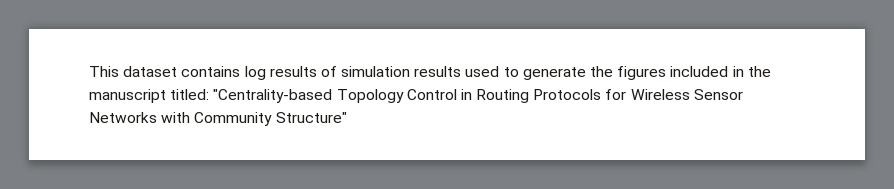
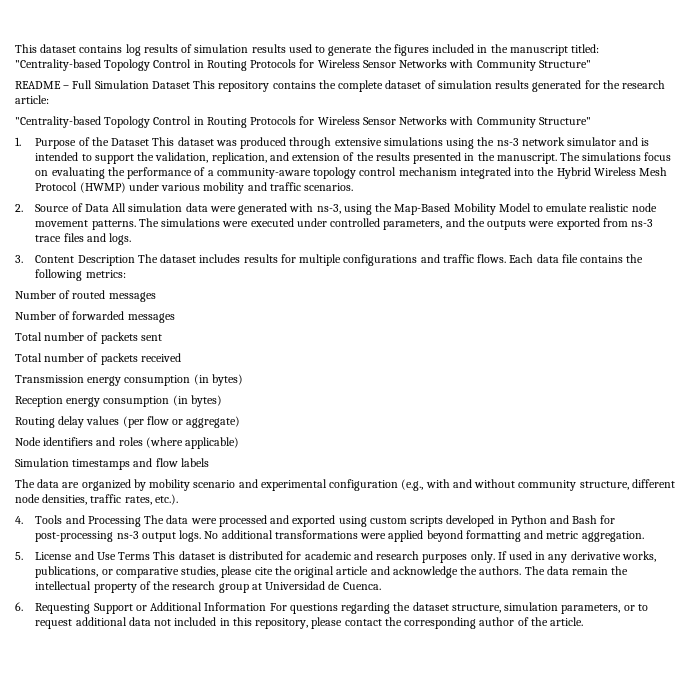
(347, 117) none -> [15,80,666,92] [15,95,49,104] [15,116,591,128] [15,137,650,149] [35,152,672,164] [35,167,668,179] [35,182,354,194] [15,203,657,215] [35,218,654,230] [35,233,132,245] [15,254,644,266] [35,269,126,281] [15,290,156,302] [15,311,175,323] [15,332,162,344] [15,353,181,365] [15,374,243,386] [15,395,222,407] [15,416,241,428] [15,437,240,449] [15,458,209,470] [15,479,675,491] [15,494,178,505] [15,515,616,527] [35,530,644,542] [15,551,656,563] [35,566,629,578] [35,581,381,593] [15,602,648,614] [35,617,584,629] // README – Full Simulation Dataset This repository contains the complete dataset of simulation results generated for the research article: // "Centrality-based Topology Control in Routing Protocols for Wireless Sensor Networks with Community Structure" // 1. Purpose of the Dataset This dataset was produced through extensive simulations using the ns-3 network simulator and is intended to support the validation, replication, and extension of the results presented in the manuscript. The simulations focus on evaluating the performance of a community-aware topology control mechanism integrated into the Hybrid Wireless Mesh Protocol (HWMP) under various mobility and traffic scenarios. // 2. Source of Data All simulation data were generated with ns-3, using the Map-Based Mobility Model to emulate realistic node movement patterns. The simulations were executed under controlled parameters, and the outputs were exported from ns-3 trace files and logs. // 3. Content Description The dataset includes results for multiple configurations and traffic flows. Each data file contains the following metrics: // Number of routed messages // Number of forwarded messages // Total number of packets sent // Total number of packets received // Transmission energy consumption (in bytes) // Reception energy consumption (in bytes) // Routing delay values (per flow or aggregate) // Node identifiers and roles (where applicable) // Simulation timestamps and flow labels // The data are organized by mobility scenario and experimental configuration (e.g., with and without community structure, different node densities, traffic rates, etc.). // 4. Tools and Processing The data were processed and exported using custom scripts developed in Python and Bash for post-processing ns-3 output logs. No additional transformations were applied beyond formatting and metric aggregation. // 5. License and Use Terms This dataset is distributed for academic and research purposes only. If used in any derivative works, publications, or comparative studies, please cite the original article and acknowledge the authors. The data remain the intellectual property of the research group at Universidad de Cuenca. // 6. Requesting Support or Additional Information For questions regarding the dataset structure, simulation parameters, or to request additional data not included in this repository, please contact the corresponding author of the article.

